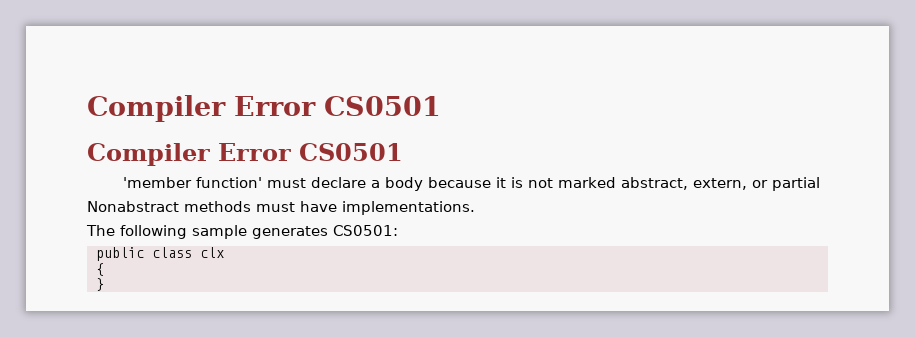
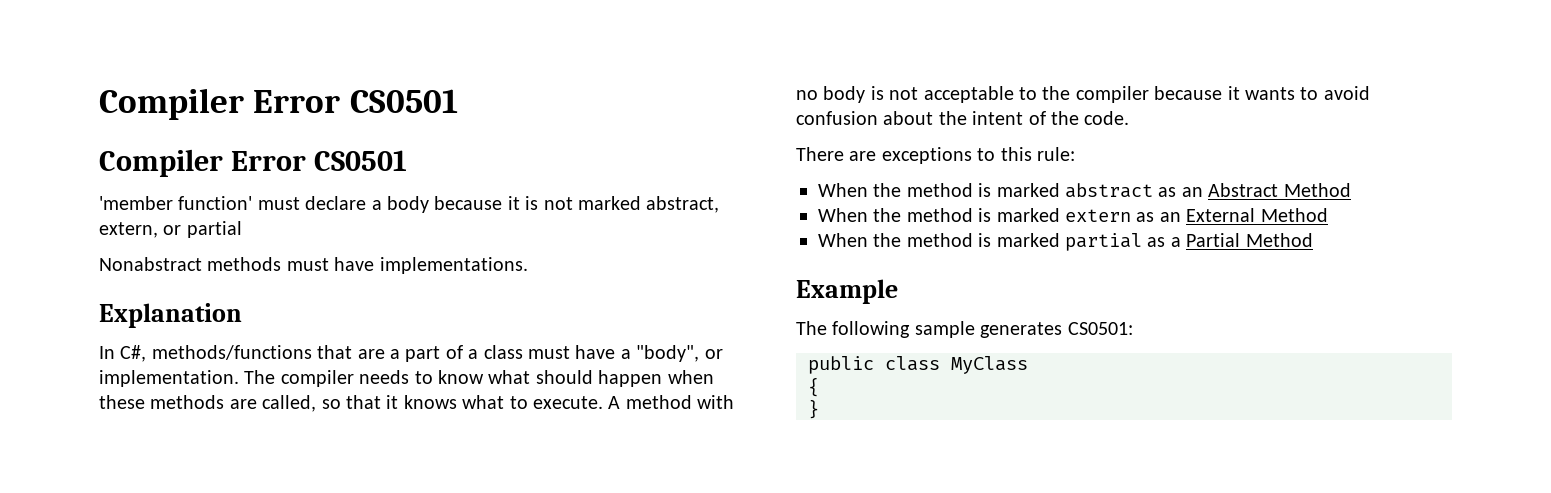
(475, 208) none -> [99,303,242,328] [99,345,723,362] [99,370,714,387] [99,395,735,412] [796,86,1370,103] [796,111,1130,125] [796,147,1075,164] [818,183,1351,198] [818,208,1328,222] [818,233,1313,251] [796,279,898,304] // Explanation // In C#, methods/functions that are a part of a class must have a "body", or implementation. The compiler needs to know what should happen when these methods are called, so that it knows what to execute. A method with no body is not acceptable to the compiler because it wants to avoid confusion about the intent of the code. // There are exceptions to this rule: // When the method is marked abstract as an Abstract Method // When the method is marked extern as an External Method // When the method is marked partial as a Partial Method // Example
[200,247,224,258] clx -> [951,356,1028,374] MyClass

